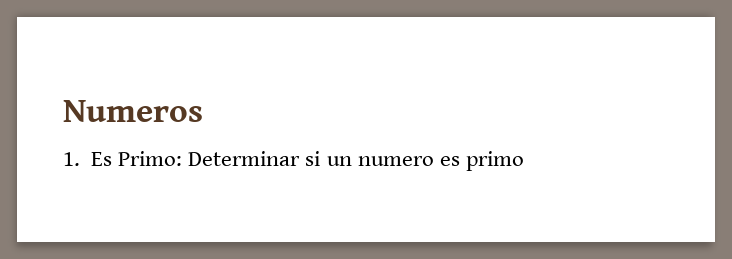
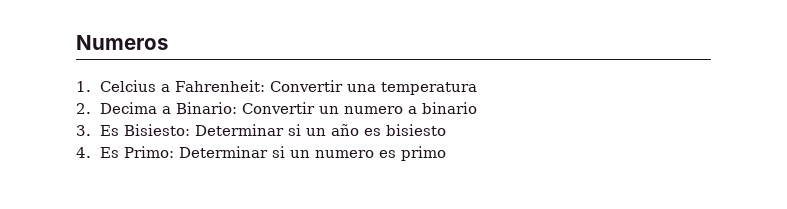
(80, 159) none -> [99,80,477,95] [76,102,477,114] [76,124,446,136] [76,147,91,158] Celcius a Fahrenheit: Convertir una temperatura // 2. Decima a Binario: Convertir un numero a binario // 3. Es Bisiesto: Determinar si un año es bisiesto // 4.

